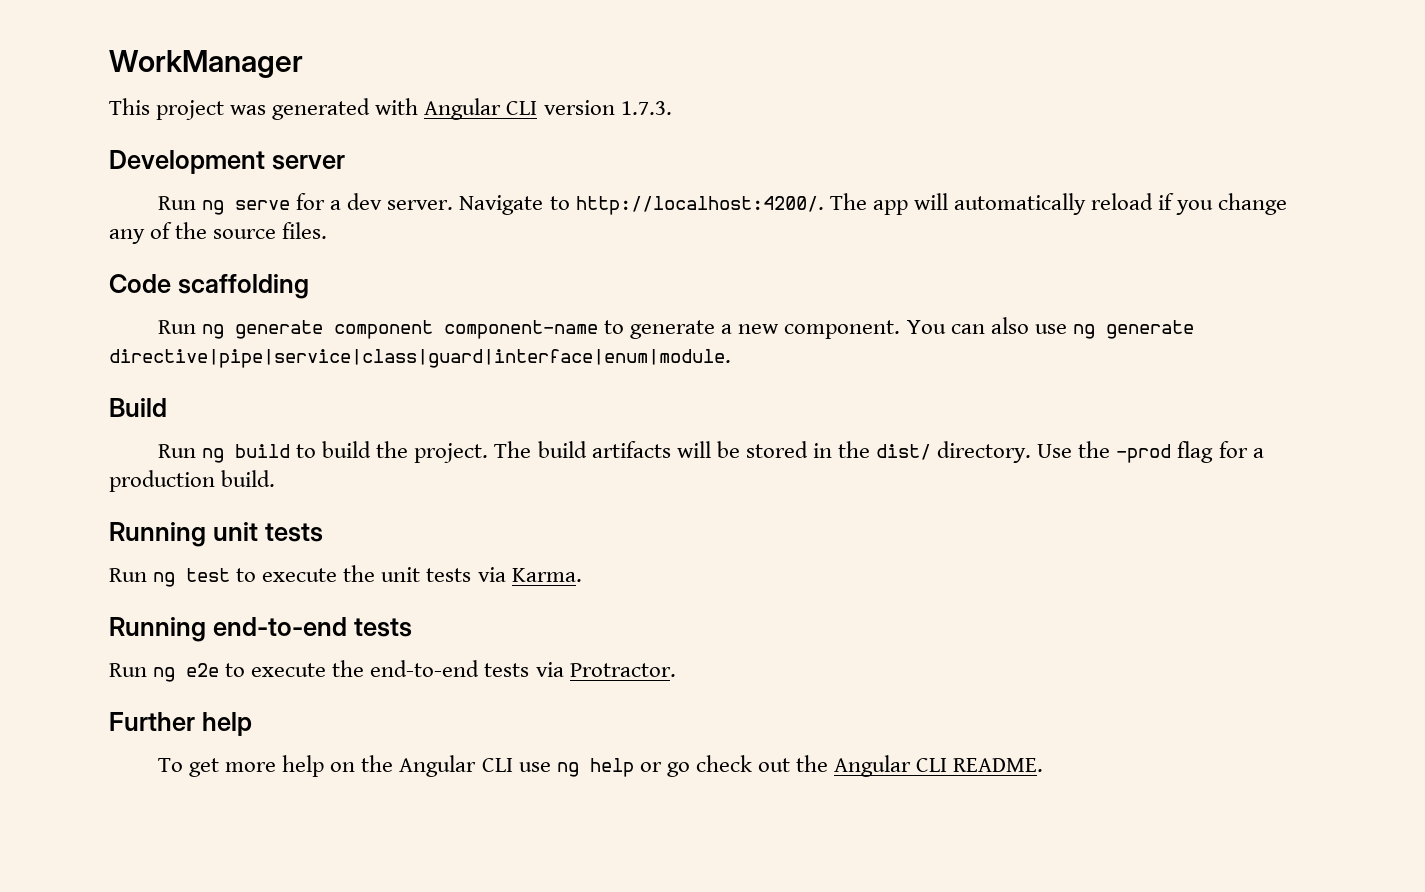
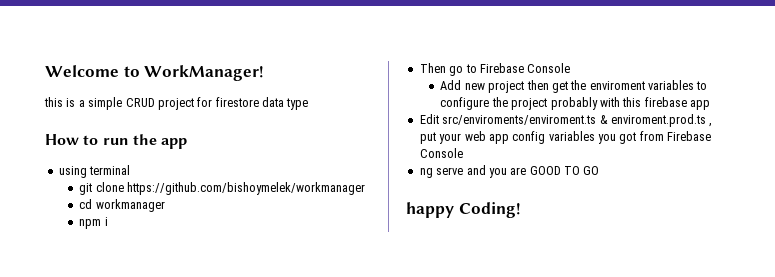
[109,50,303,78] [109,98,672,120] [109,150,345,174] [158,193,1288,215] [109,222,328,244] [109,274,309,299] [158,317,1194,339] [109,349,731,368] [109,398,167,417] [158,441,1264,463] [109,470,276,492] [109,522,323,547] [109,565,582,587] [109,617,412,642] [109,660,676,682] [109,712,252,736] [158,755,1044,777] WorkManager // This project was generated with Angular CLI version 1.7.3. // Development server // Run ng serve for a dev server. Navigate to http://localhost:4200/. The app will automatically reload if you change any of the source files. // Code scaffolding // Run ng generate component component-name to generate a new component. You can also use ng generate directive|pipe|service|class|guard|interface|enum|module. // Build // Run ng build to build the project. The build artifacts will be stored in the dist/ directory. Use the -prod flag for a production build. // Running unit tests // Run ng test to execute the unit tests via Karma. // Running end-to-end tests // Run ng e2e to execute the end-to-end tests via Protractor. // Further help // To get more help on the Angular CLI use ng help or go check out the Angular CLI README. -> [45,65,265,81] [44,97,309,110] [45,134,188,149] [58,165,131,178] [79,182,366,195] [79,199,165,212] [79,217,108,229] [419,63,571,76] [440,80,708,93] [440,97,711,110] [419,114,713,127] [419,131,712,144] [419,148,463,158] [419,165,600,178] [406,202,521,218] Welcome to WorkManager! // this is a simple CRUD project for firestore data type // How to run the app // using terminal // git clone https://github.com/bishoymelek/workmanager // cd workmanager // npm i // Then go to Firebase Console // Add new project then get the enviroment variables to configure the project probably with this firebase app // Edit src/enviroments/enviroment.ts & enviroment.prod.ts , put your web app config variables you got from Firebase Console // ng serve and you are GOOD TO GO // happy Coding!

